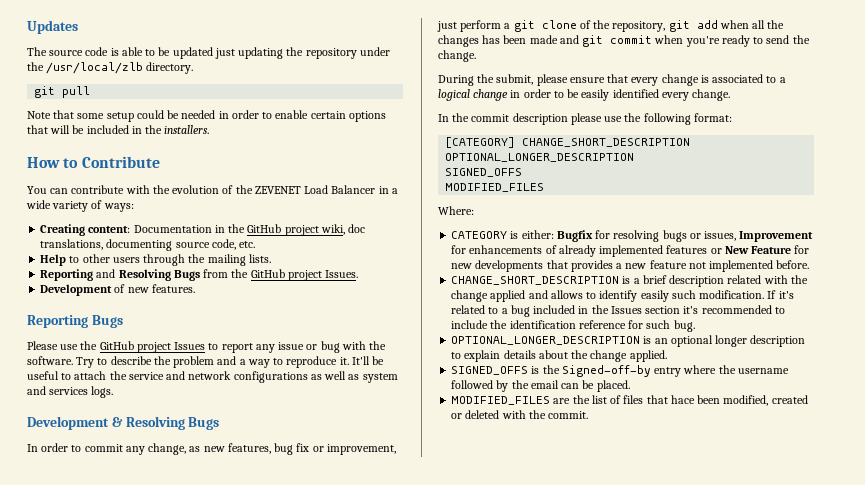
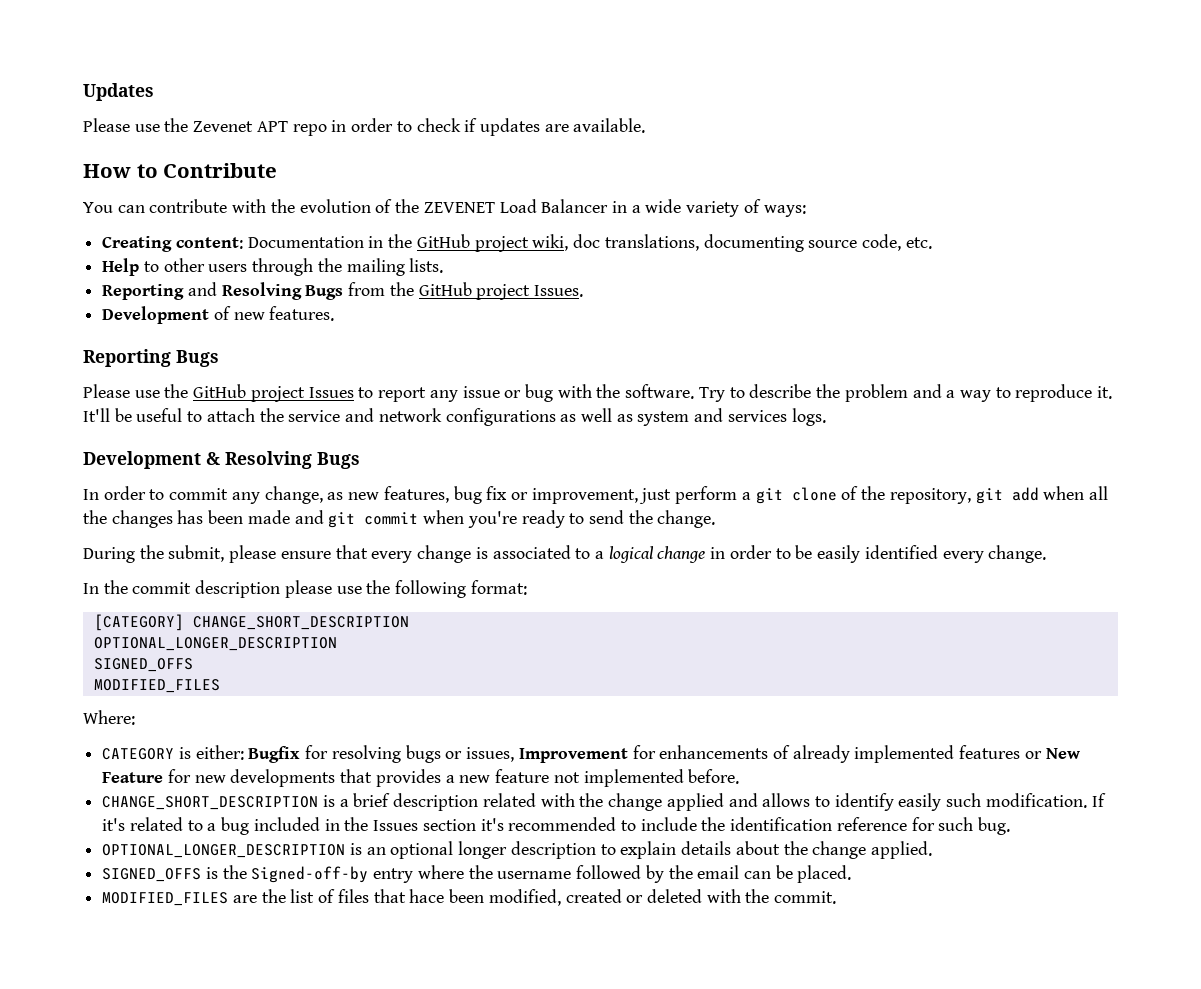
[27,47,390,59] [27,62,194,74] [34,86,91,98] [27,110,386,122] [27,125,210,134] The source code is able to be updated just updating the repository under the /usr/local/zlb directory. // git pull // Note that some setup could be needed in order to enable certain options that will be included in the installers. -> [83,118,646,136] Please use the Zevenet APT repo in order to check if updates are available.

